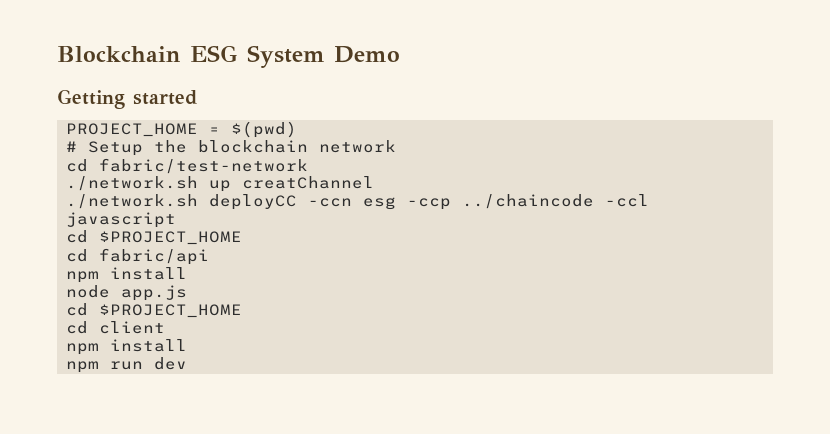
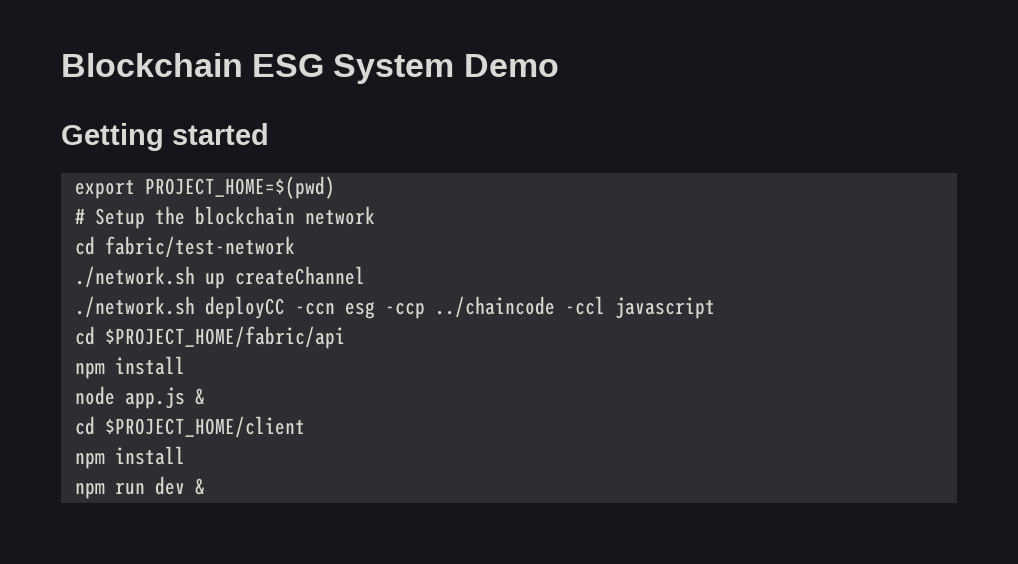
[66,121,297,138] PROJECT_HOME = $(pwd) -> [74,176,335,199] export PROJECT_HOME=$(pwd)
[242,176,374,189] creatChannel -> [234,266,365,285] createChannel
[99,231,242,245] [66,248,209,265] $PROJECT_HOME // cd fabric/api -> [104,326,345,349] $PROJECT_HOME/fabric/api
[66,303,242,318] [66,321,165,334] // cd $PROJECT_HOME // cd client -> [194,388,205,405] [74,416,305,438] & // cd $PROJECT_HOME/client
(187, 363) none -> [194,478,205,495] &

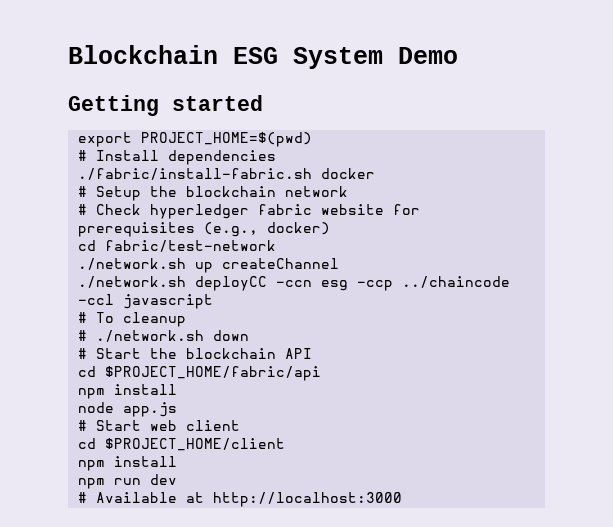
(335, 187) none -> [77,150,276,165] [77,168,375,180] // # Install dependencies // ./fabric/install-fabric.sh docker
(375, 215) none -> [77,204,420,219] [77,222,330,237] // # Check hyperledger fabric website for prerequisites (e.g., docker)
(715, 308) none -> [77,312,186,327] [77,330,249,342] [77,348,312,359] // # To cleanup // # ./network.sh down // # Start the blockchain API
[194,388,205,405] & -> [77,420,240,431] // # Start web client
[194,478,205,495] & -> [77,492,402,507] // # Available at http://localhost:3000

